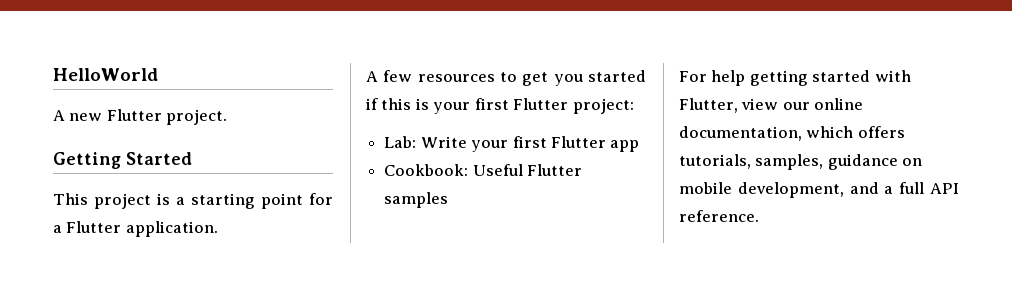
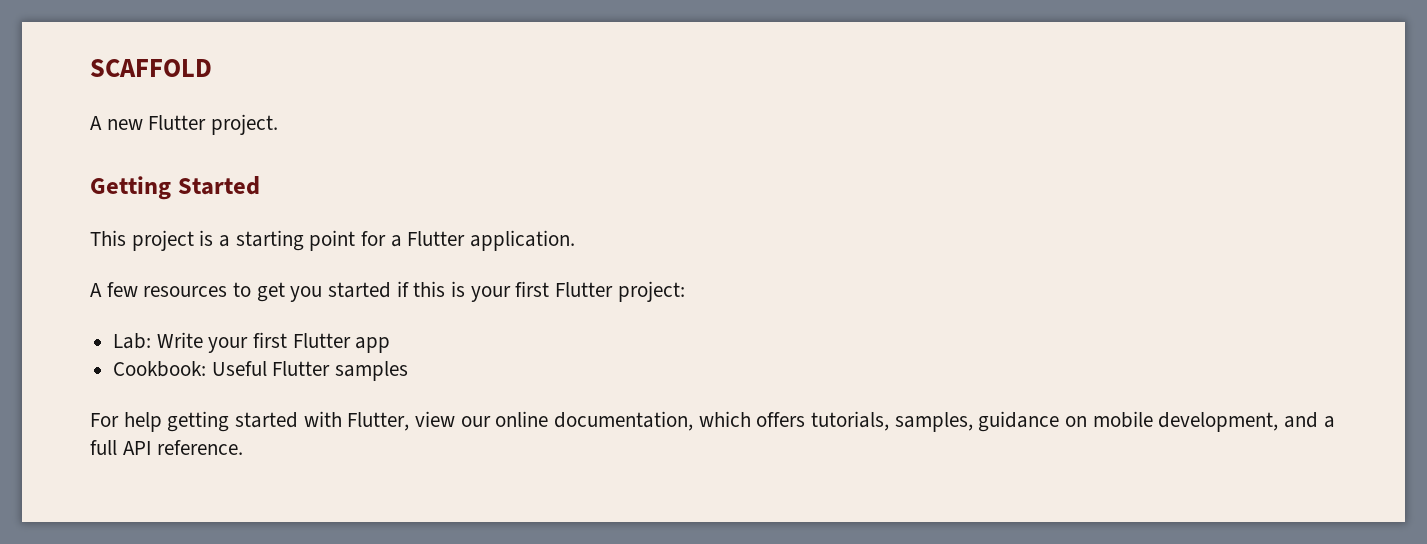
[53,68,158,81] HelloWorld -> [90,59,212,77] SCAFFOLD

